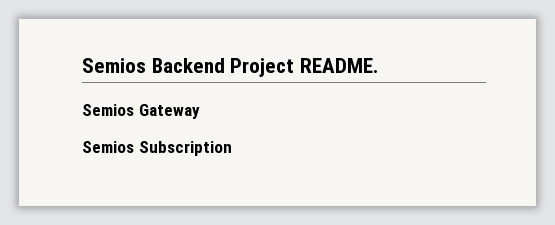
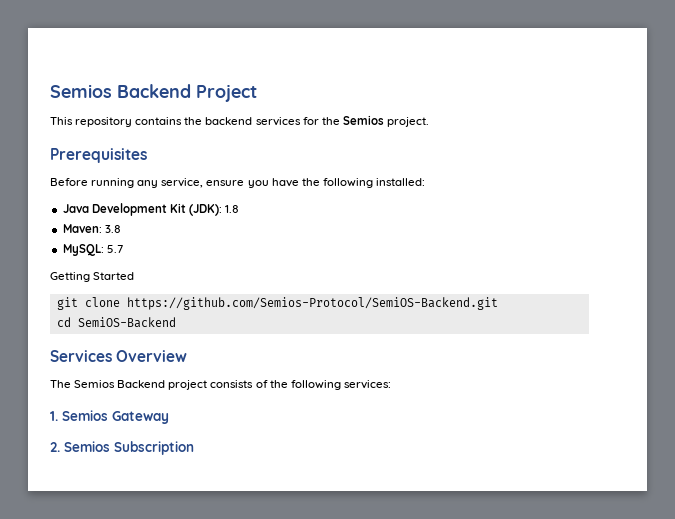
[300,58,379,73] README. // -> [50,115,429,127] [50,148,147,163] [50,178,425,188] [62,203,240,216] [62,224,121,233] [62,244,123,256] [50,272,135,282] [56,297,498,310] [56,317,176,328] [50,350,188,362] [50,380,391,390] [50,411,58,421] // This repository contains the backend services for the Semios project. // Prerequisites // Before running any service, ensure you have the following installed: // Java Development Kit (JDK): 1.8 // Maven: 3.8 // MySQL: 5.7 // Getting Started // git clone https://github.com/Semios-Protocol/SemiOS-Backend.git // cd SemiOS-Backend // Services Overview // The Semios Backend project consists of the following services: // 1.
(200, 111) none -> [50,442,60,452] 2.

